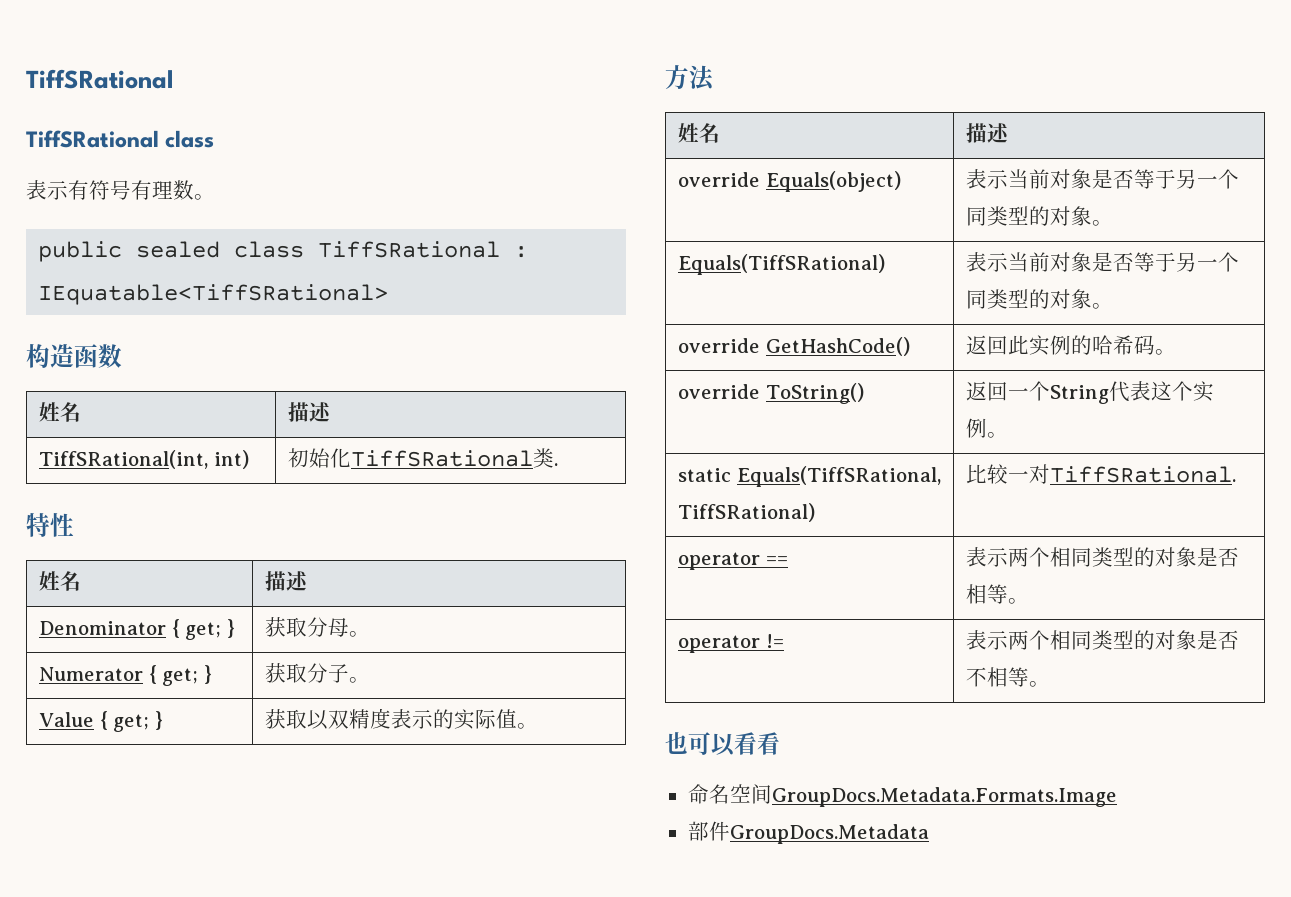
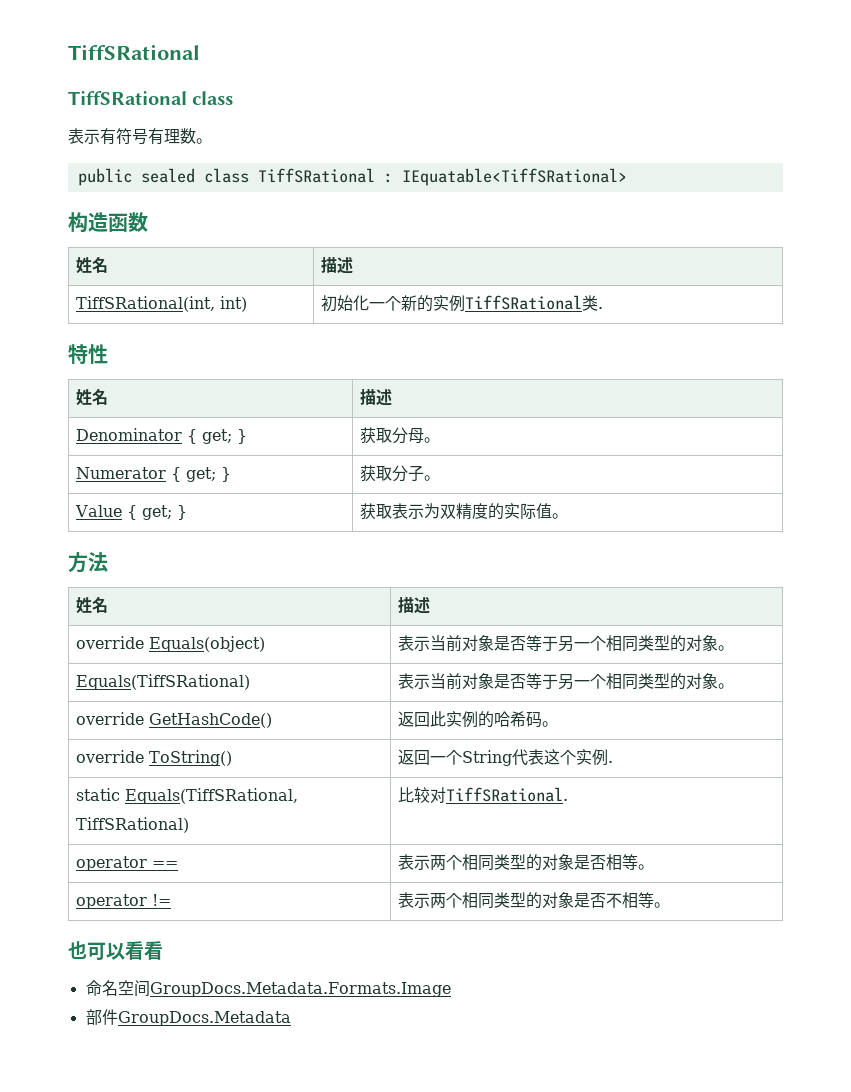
(352, 458) none -> [369,295,466,312] 一个新的实例
[307,708,434,730] 以双精度表示 -> [392,503,489,519] 表示为双精度
(1240, 179) none -> [606,635,623,651] 相
(1240, 262) none -> [606,673,623,689] 相
[987,432,1009,438] 。 -> [608,761,614,763] .
[1008,471,1030,482] 一 -> (431, 795) none

